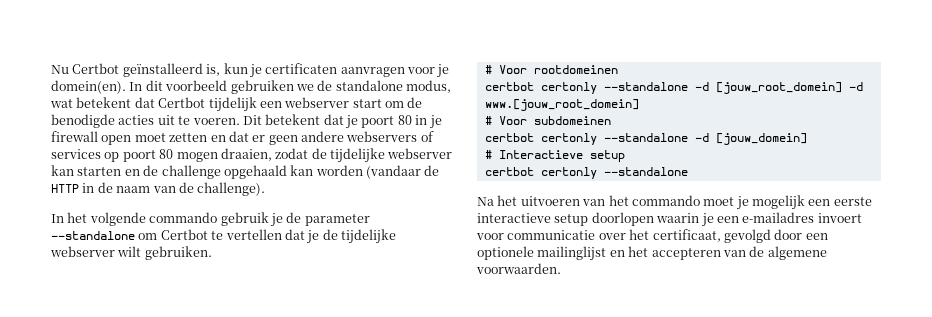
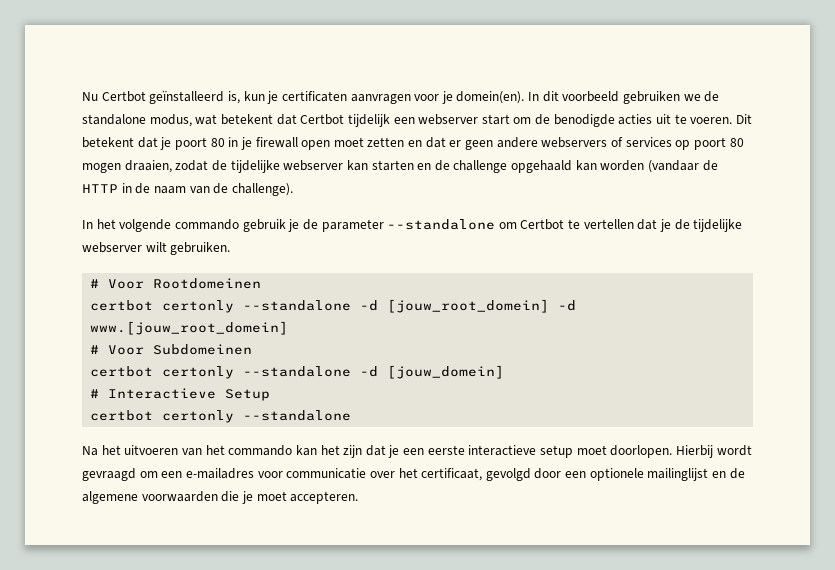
[533,65,618,74] rootdomeinen -> [153,278,262,289] Rootdomeinen
[533,116,611,125] subdomeinen -> [153,344,253,355] Subdomeinen
[589,150,625,162] setup -> [225,389,271,401] Setup
[703,195,872,210] [477,212,714,227] moet je mogelijk een eerste interactieve setup doorlopen waarin je -> [295,445,752,458] [82,468,158,481] kan het zijn dat je een eerste interactieve setup moet doorlopen. Hierbij wordt gevraagd om
[817,213,862,223] invoert -> (254, 473) none
[628,246,827,260] [476,263,561,274] het accepteren van de algemene voorwaarden. -> [729,468,745,479] [82,491,359,504] de algemene voorwaarden die je moet accepteren.

